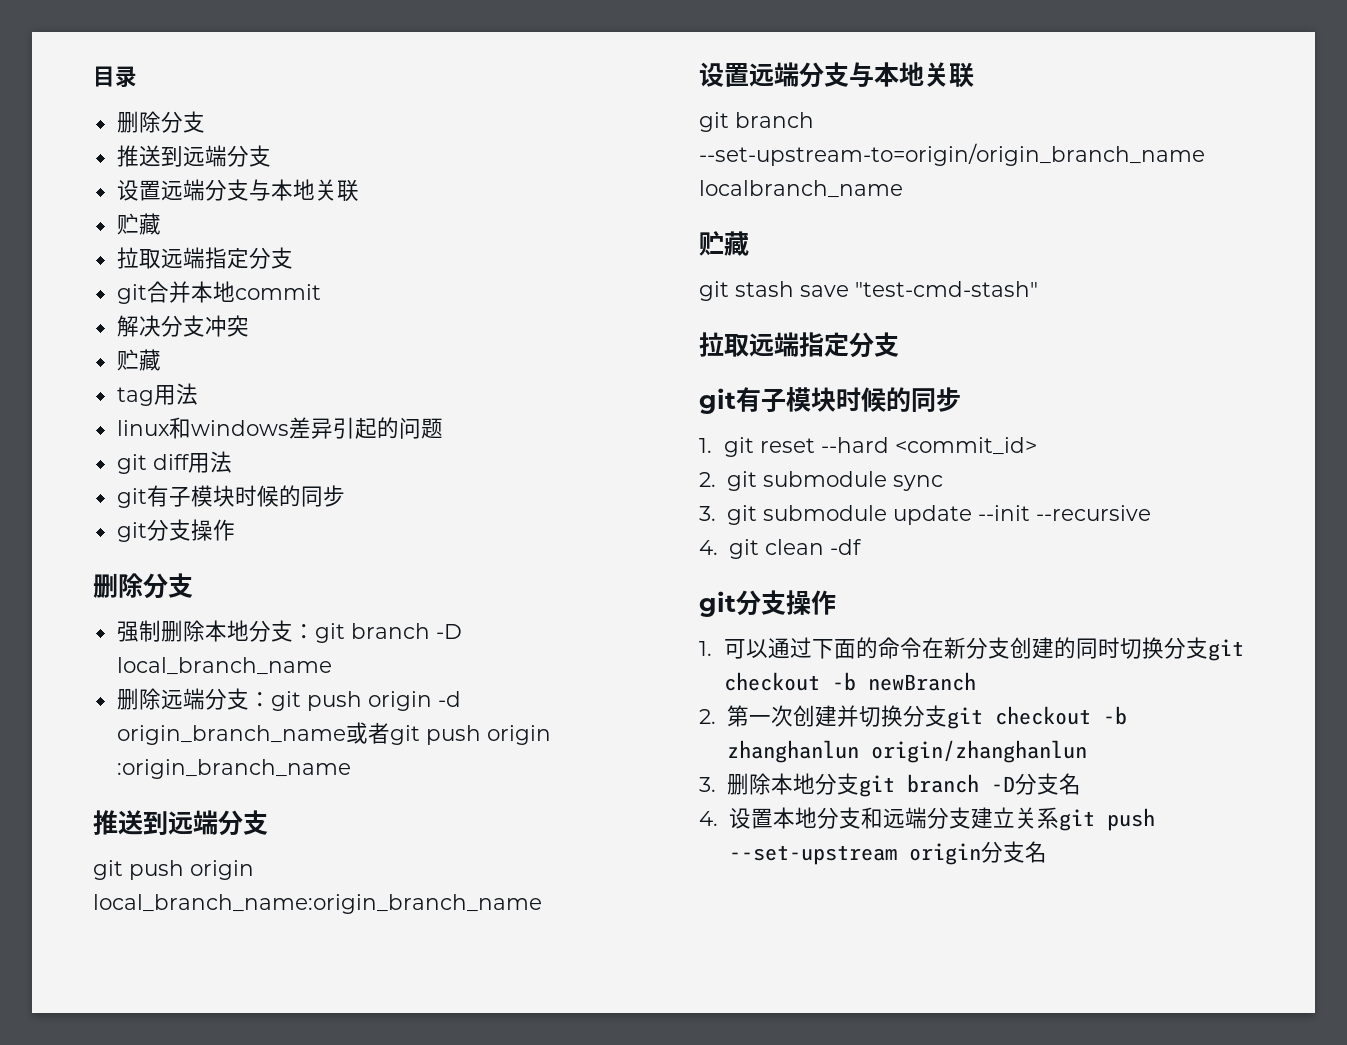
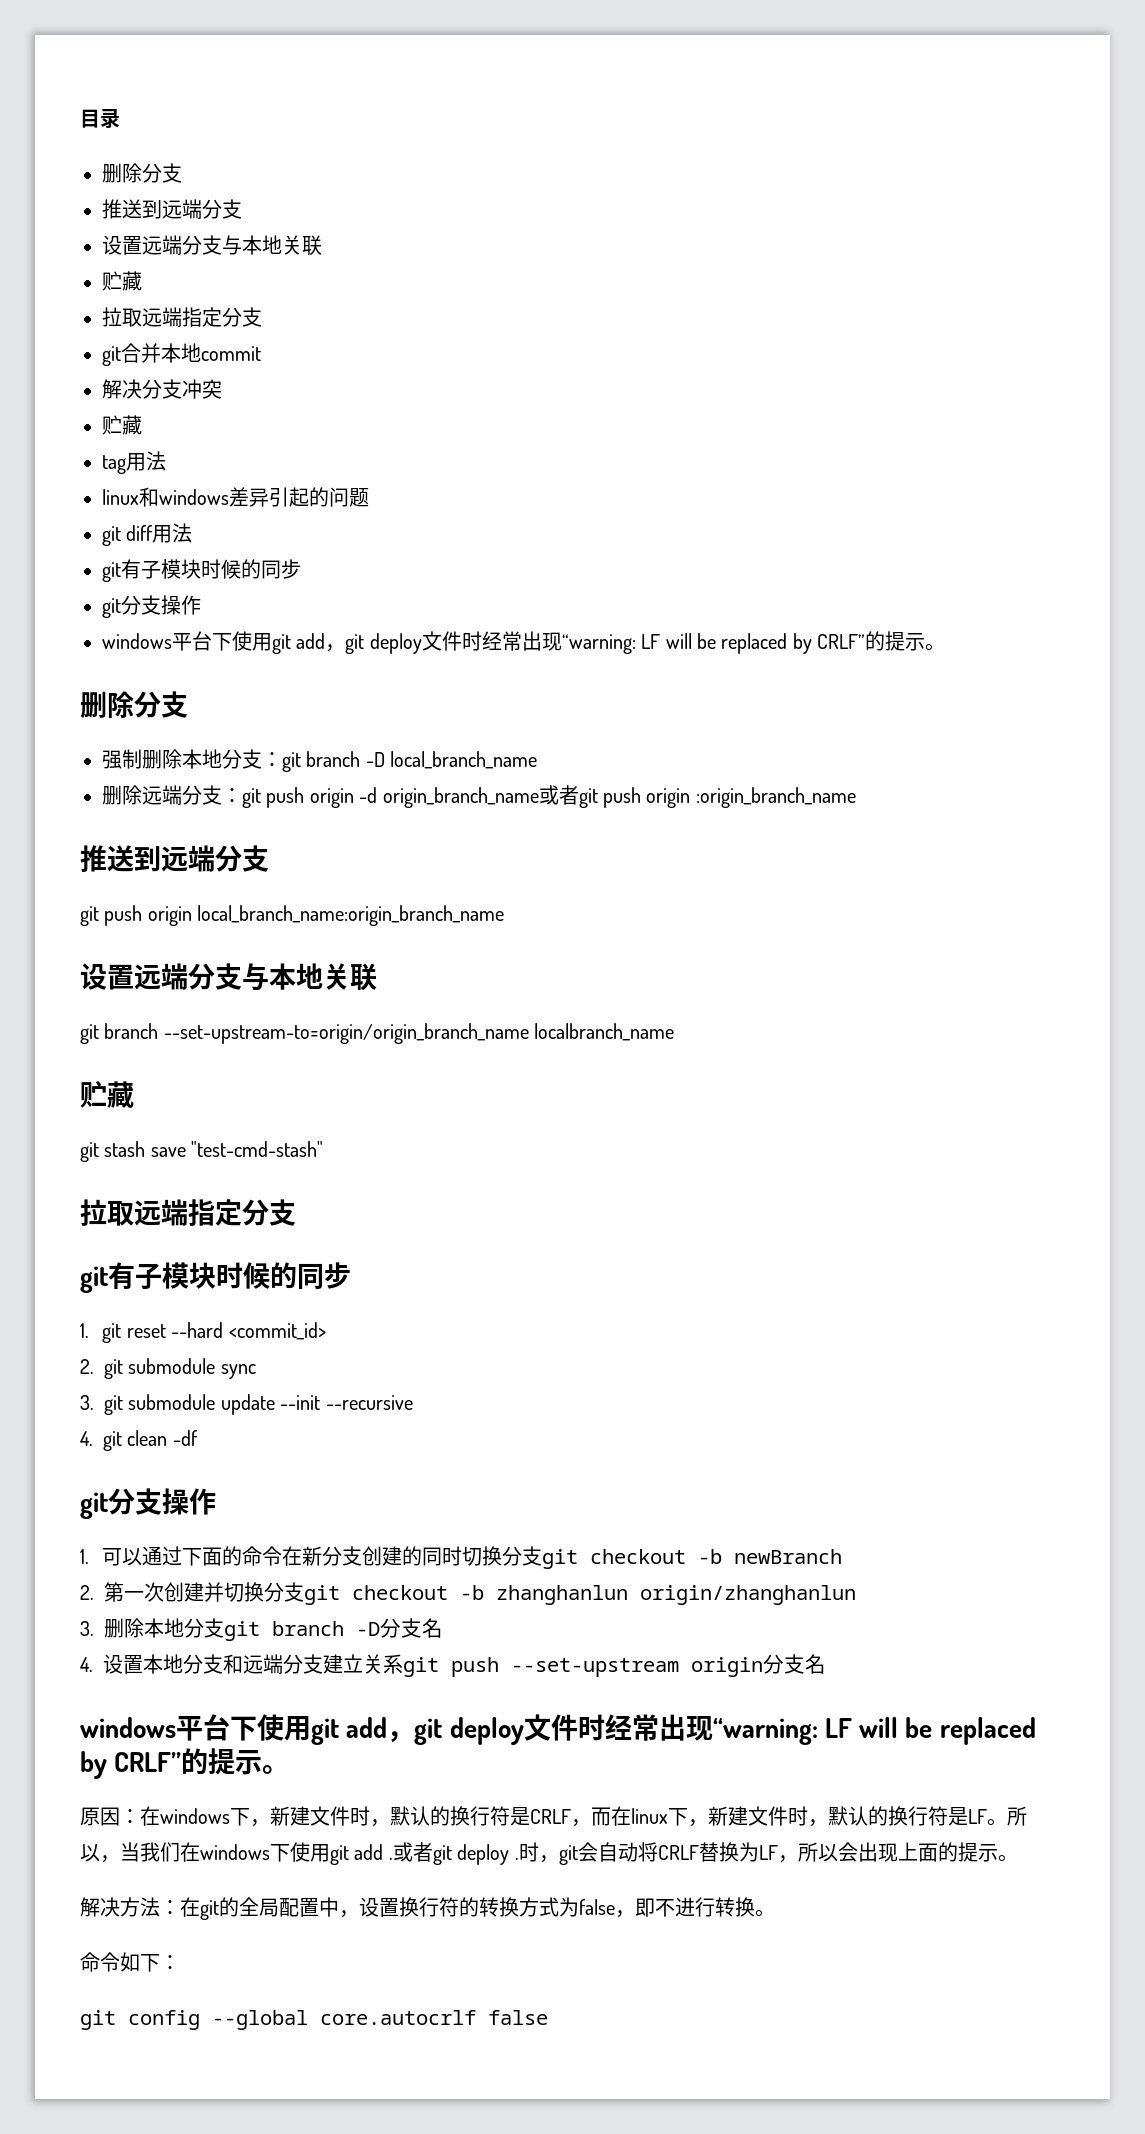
(235, 530) none -> [102,631,946,654] // windows平台下使用git add，git deploy文件时经常出现“warning: LF will be replaced by CRLF”的提示。
(1047, 852) none -> [80,1714,1036,1745] [80,1748,290,1779] [80,1806,1027,1827] [80,1842,1018,1865] [80,1897,775,1920] [80,1952,180,1972] [80,2010,548,2030] // windows平台下使用git add，git deploy文件时经常出现“warning: LF will be replaced by CRLF”的提示。 // 原因：在windows下，新建文件时，默认的换行符是CRLF，而在linux下，新建文件时，默认的换行符是LF。所以，当我们在windows下使用git add .或者git deploy .时，git会自动将CRLF替换为LF，所以会出现上面的提示。 // 解决方法：在git的全局配置中，设置换行符的转换方式为false，即不进行转换。 // 命令如下： // git config --global core.autocrlf false

